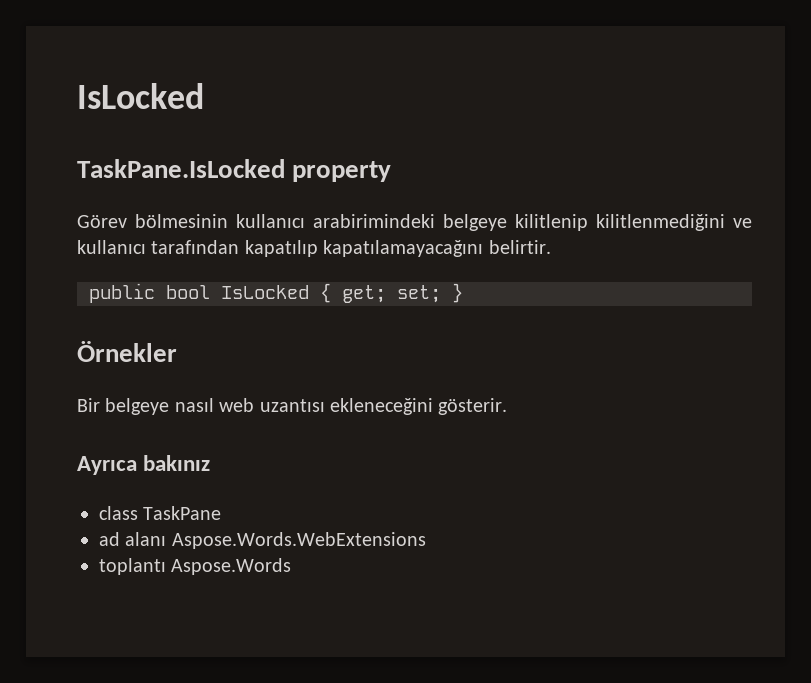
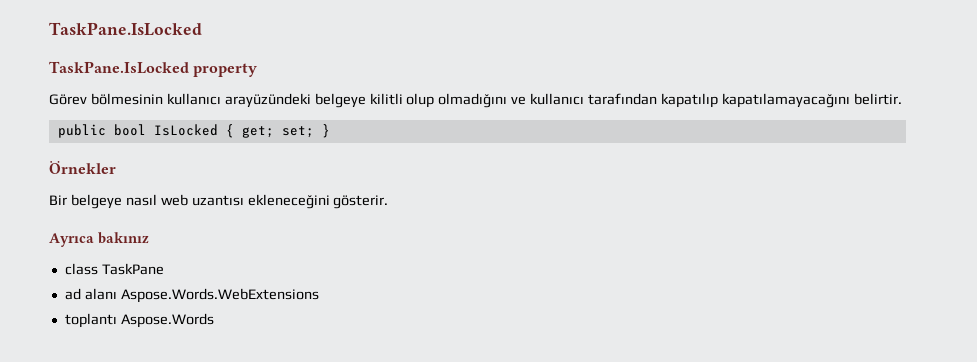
[77,83,204,109] IsLocked -> [49,22,202,36] TaskPane.IsLocked
[313,214,725,231] arabirimindeki belgeye kilitlenip kilitlenmediğini -> [224,93,508,108] arayüzündeki belgeye kilitli olup olmadığını

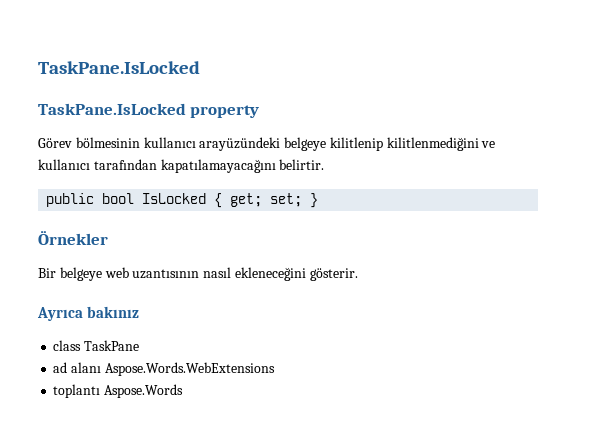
[369,93,508,108] kilitli olup olmadığını -> [329,137,479,151] kilitlenip kilitlenmediğini
[661,93,719,108] kapatılıp -> (157, 164) none
[125,194,244,206] nasıl web uzantısı -> [104,267,232,279] web uzantısının nasıl

